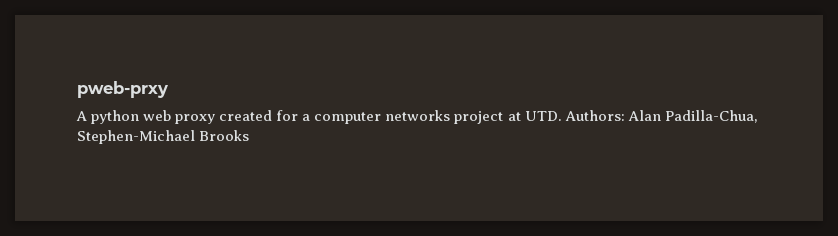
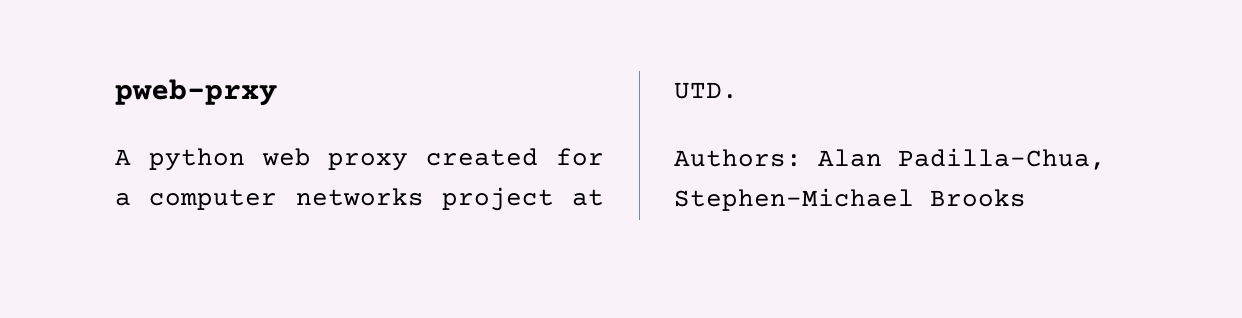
(562, 116) none -> (738, 90) //

